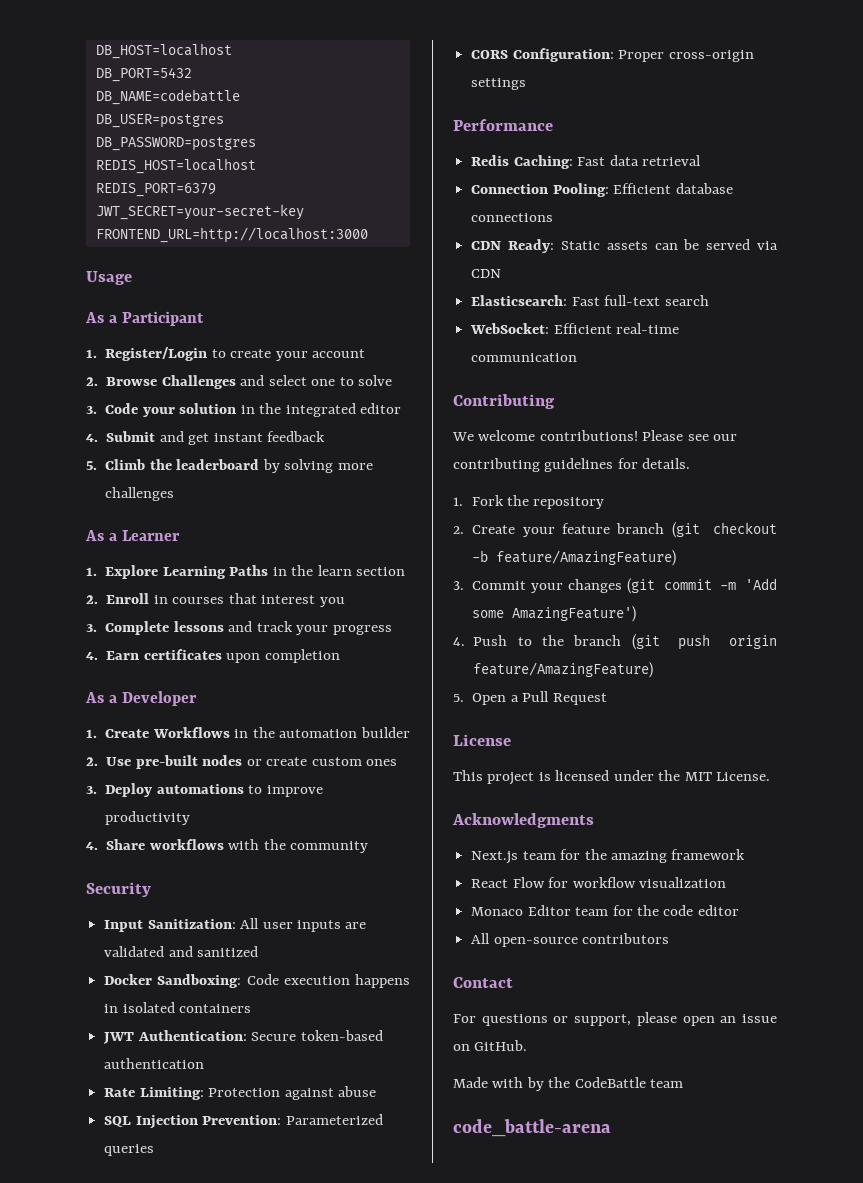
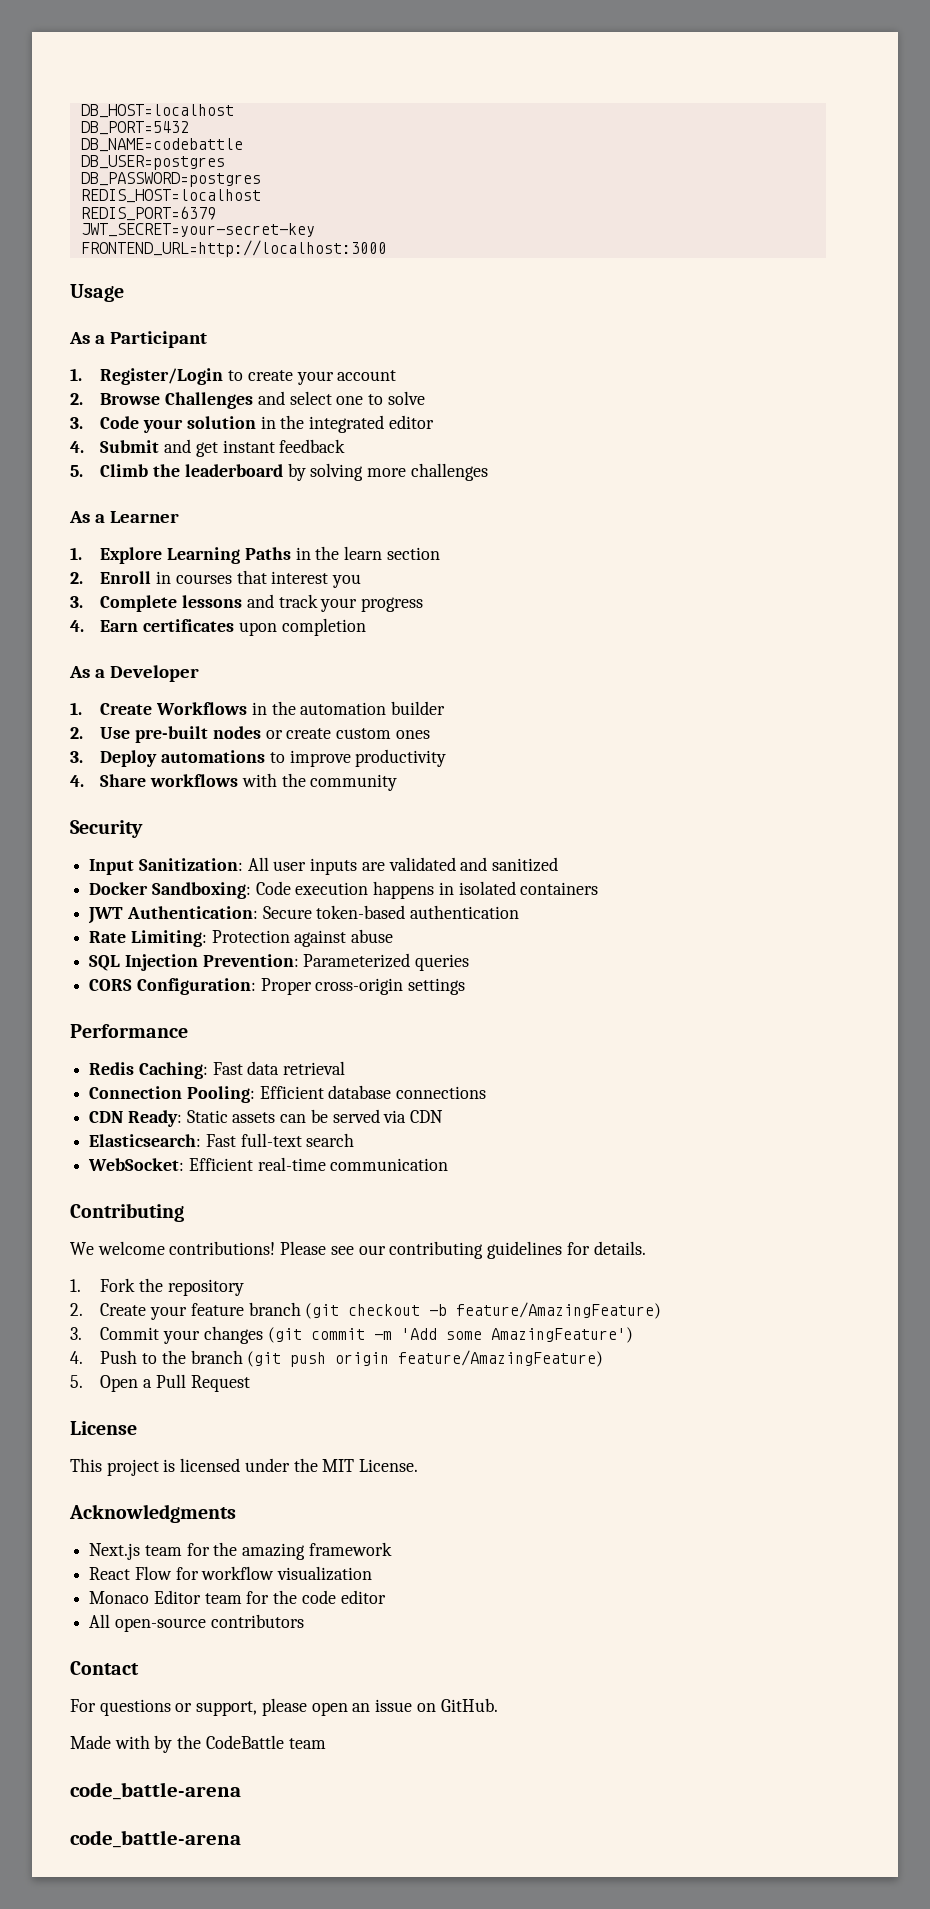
(611, 1128) none -> [70,1830,241,1848] // code_battle-arena

